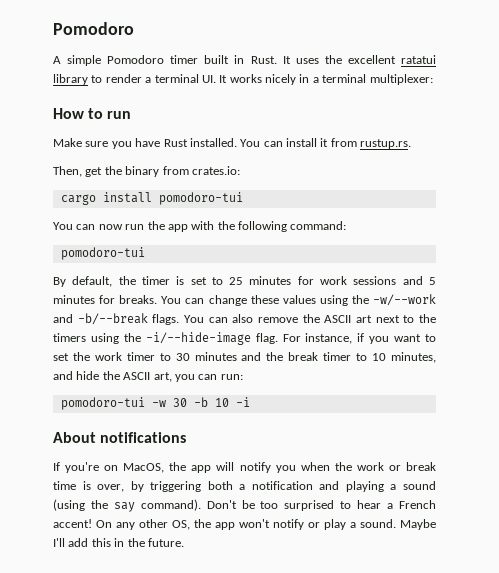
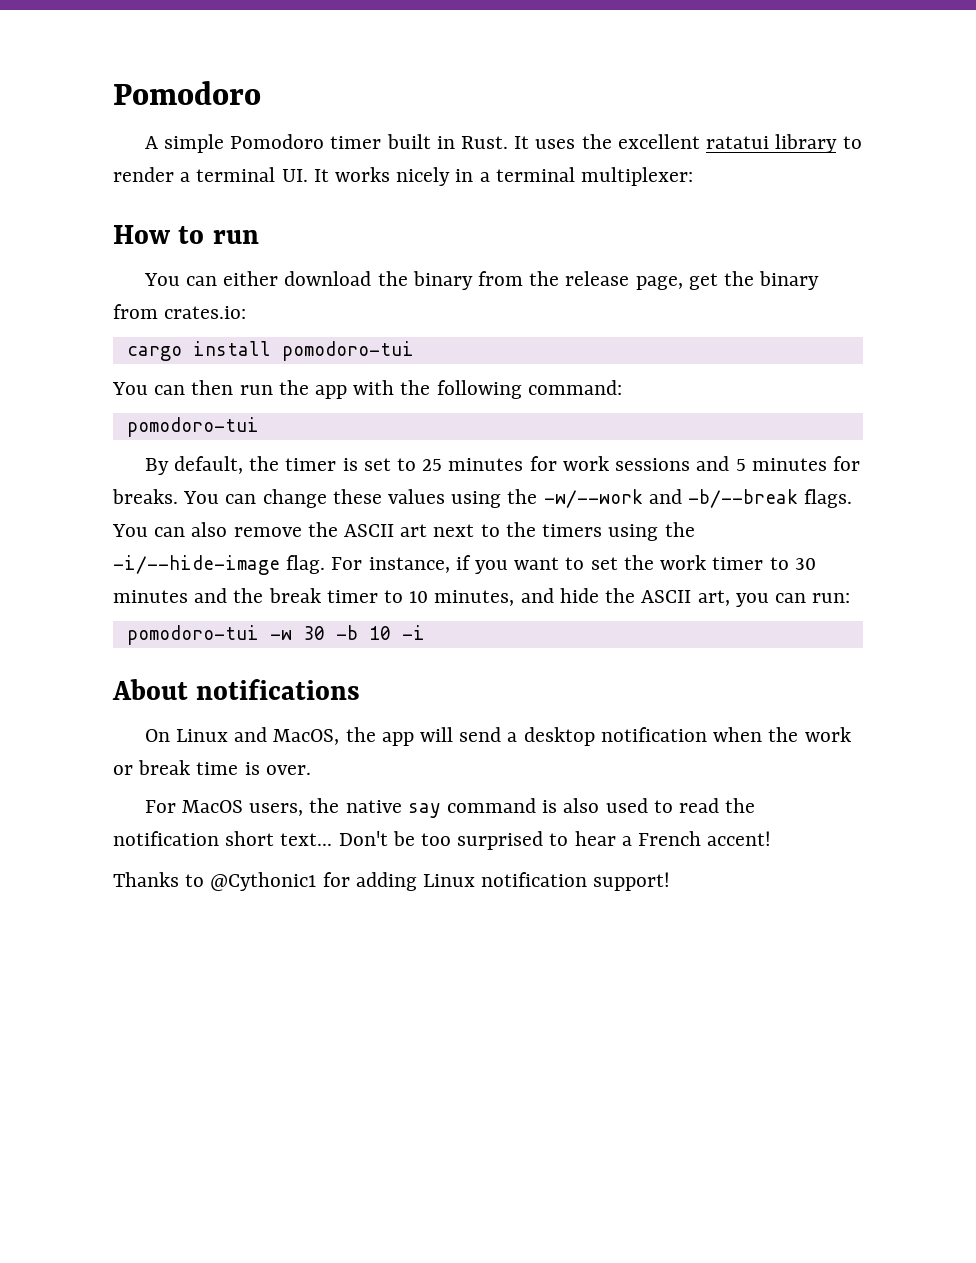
[53,138,412,149] [53,166,82,177] Make sure you have Rust installed. You can install it from rustup.rs. // Then, -> [143,271,683,290] You can either download the binary from the release page,
[98,224,123,230] now -> [191,380,234,395] then
[53,462,119,473] If you're on -> [144,727,268,742] On Linux and
[239,462,296,473] notify you -> [459,727,707,746] send a desktop notification
[97,481,436,492] [53,499,201,512] over, by triggering both a notification and playing a sound (using the say command). -> [265,765,311,775] [144,798,756,818] [113,831,333,846] over. // For MacOS users, the native say command is also used to read the notification short text...
[96,519,436,530] [53,538,184,547] On any other OS, the app won't notify or play a sound. Maybe I'll add this in the future. -> [113,872,671,891] // Thanks to @Cythonic1 for adding Linux notification support!

